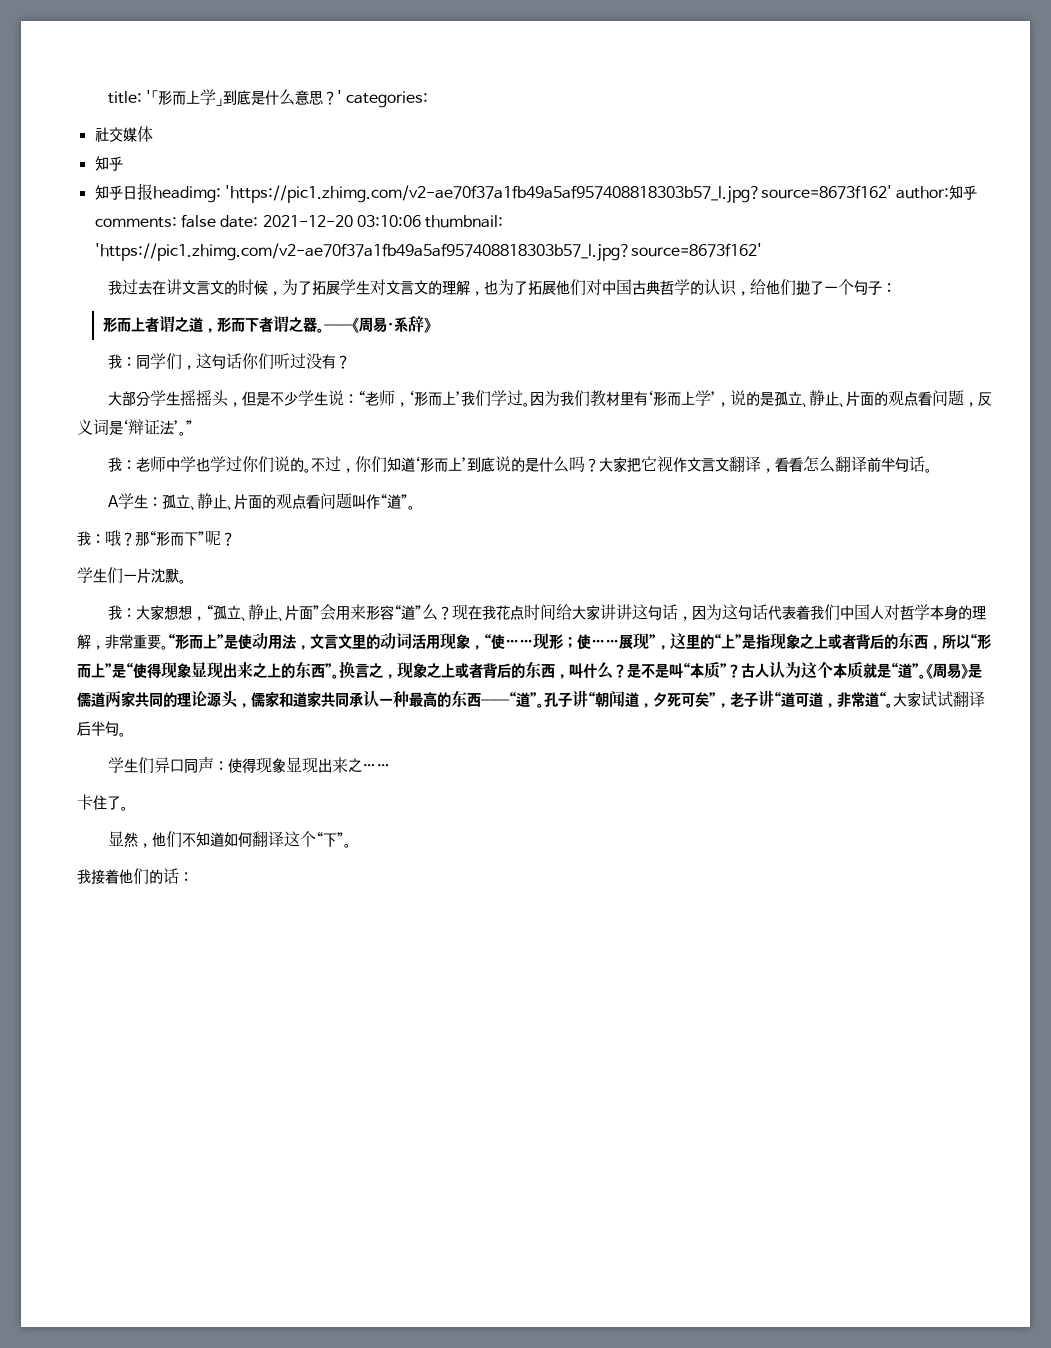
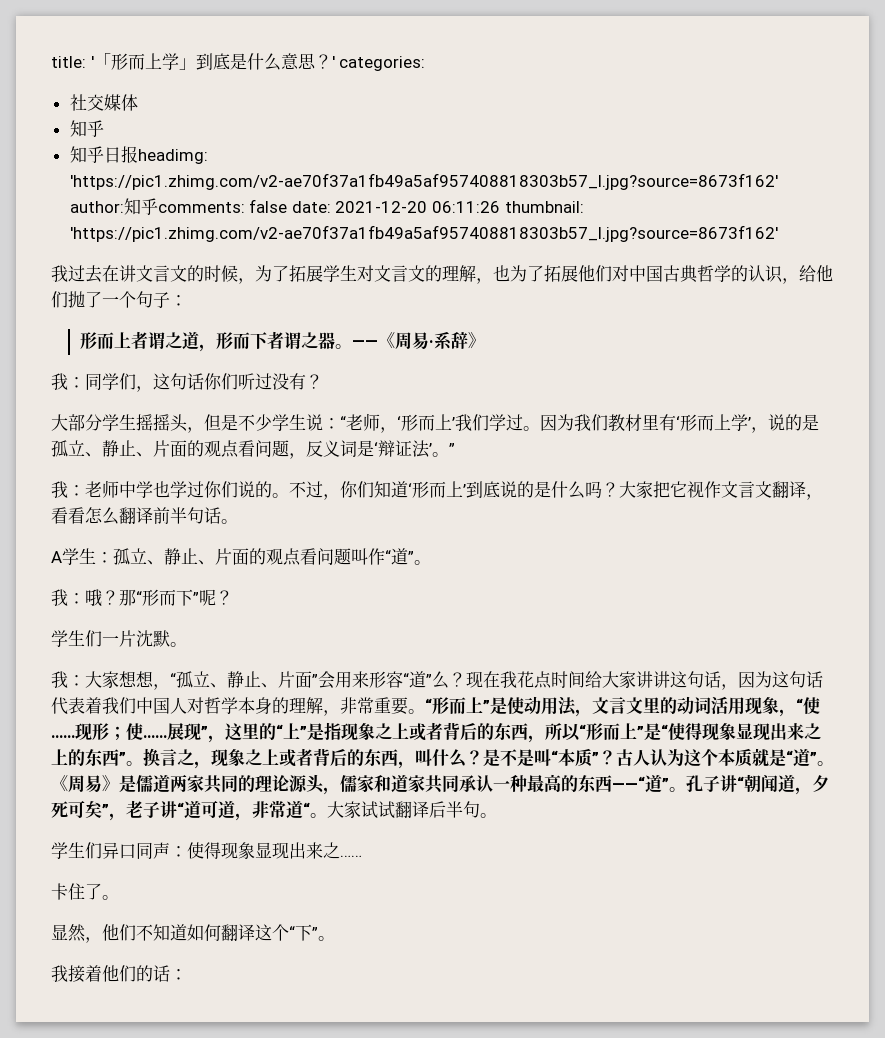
[356,215,421,227] 03:10:06 -> [432,201,501,213] 06:11:26

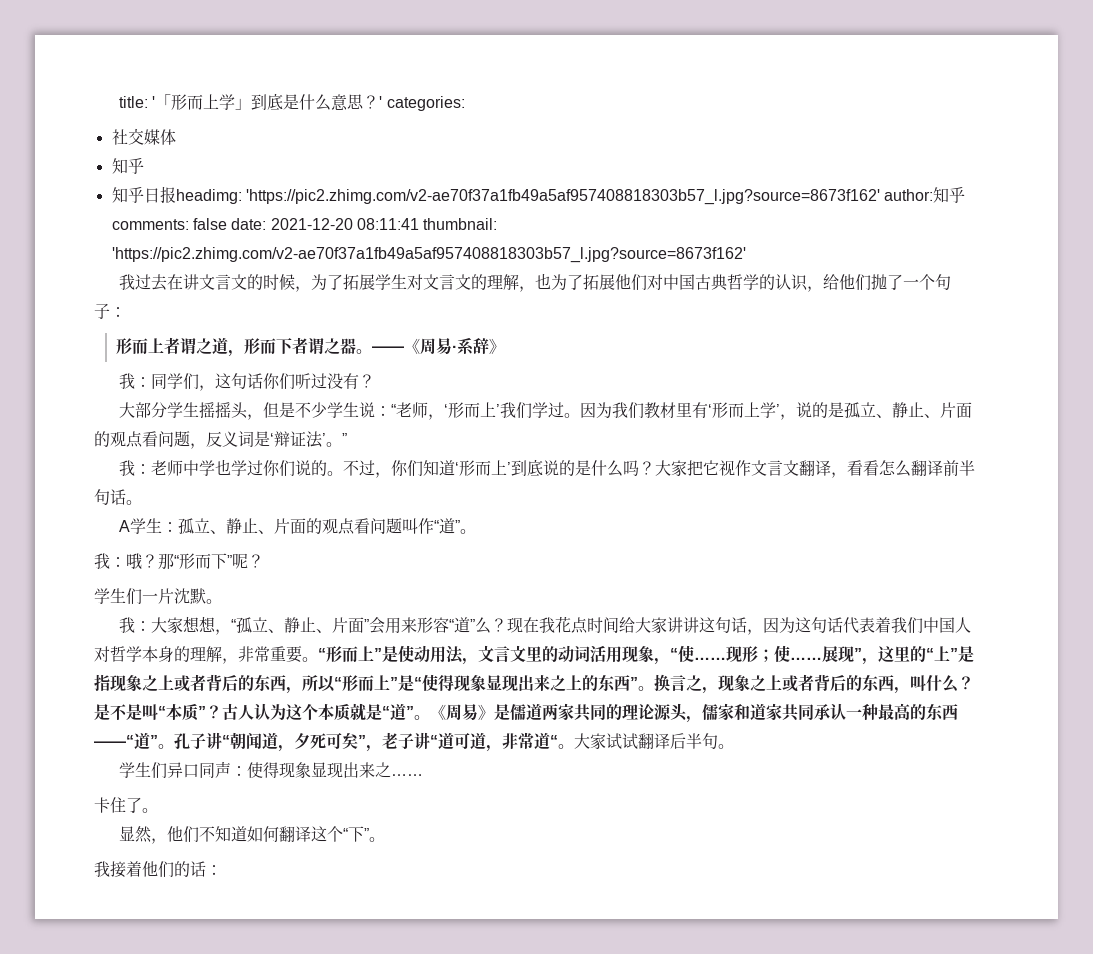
[69,173,778,190] 'https://pic1.zhimg.com/v2-ae70f37a1fb49a5af957408818303b57_l.jpg?source=8673f162' -> [245,189,880,205] 'https://pic2.zhimg.com/v2-ae70f37a1fb49a5af957408818303b57_l.jpg?source=8673f162'
[432,201,584,213] [69,225,778,242] 06:11:26 thumbnail: 'https://pic1.zhimg.com/v2-ae70f37a1fb49a5af957408818303b57_l.jpg?source=8673f162' -> [356,218,498,230] [111,247,746,263] 08:11:41 thumbnail: 'https://pic2.zhimg.com/v2-ae70f37a1fb49a5af957408818303b57_l.jpg?source=8673f162'

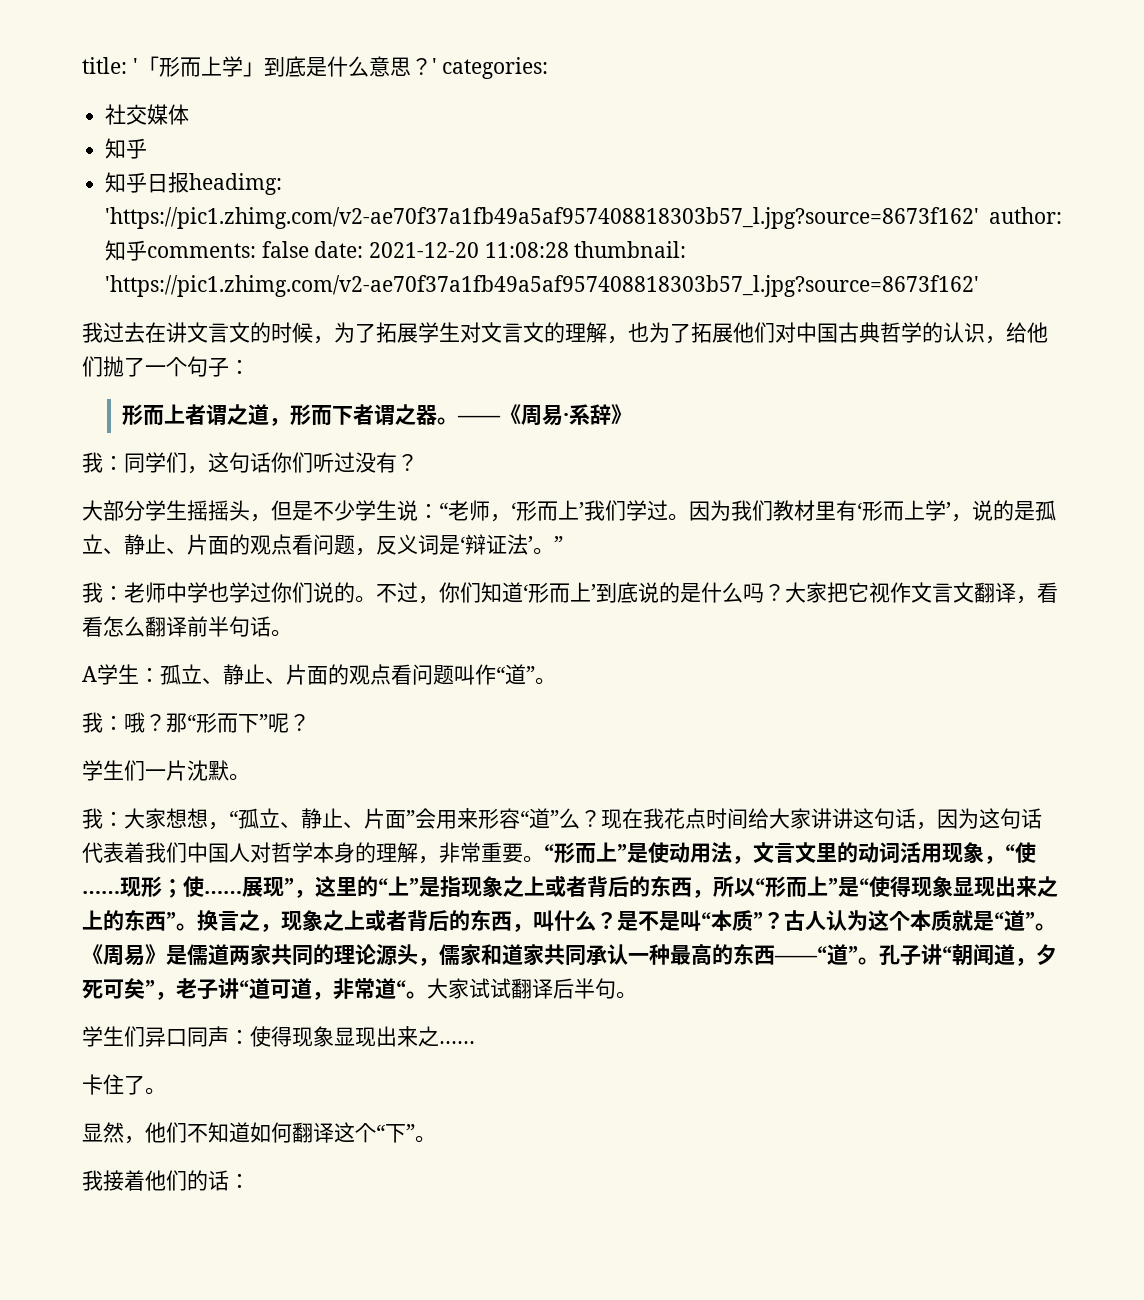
[245,189,880,205] 'https://pic2.zhimg.com/v2-ae70f37a1fb49a5af957408818303b57_l.jpg?source=8673f162' -> [105,207,980,229] 'https://pic1.zhimg.com/v2-ae70f37a1fb49a5af957408818303b57_l.jpg?source=8673f162'
[356,218,498,230] [111,247,746,263] 08:11:41 thumbnail: 'https://pic2.zhimg.com/v2-ae70f37a1fb49a5af957408818303b57_l.jpg?source=8673f162' -> [484,241,687,258] [105,275,980,297] 11:08:28 thumbnail: 'https://pic1.zhimg.com/v2-ae70f37a1fb49a5af957408818303b57_l.jpg?source=8673f162'

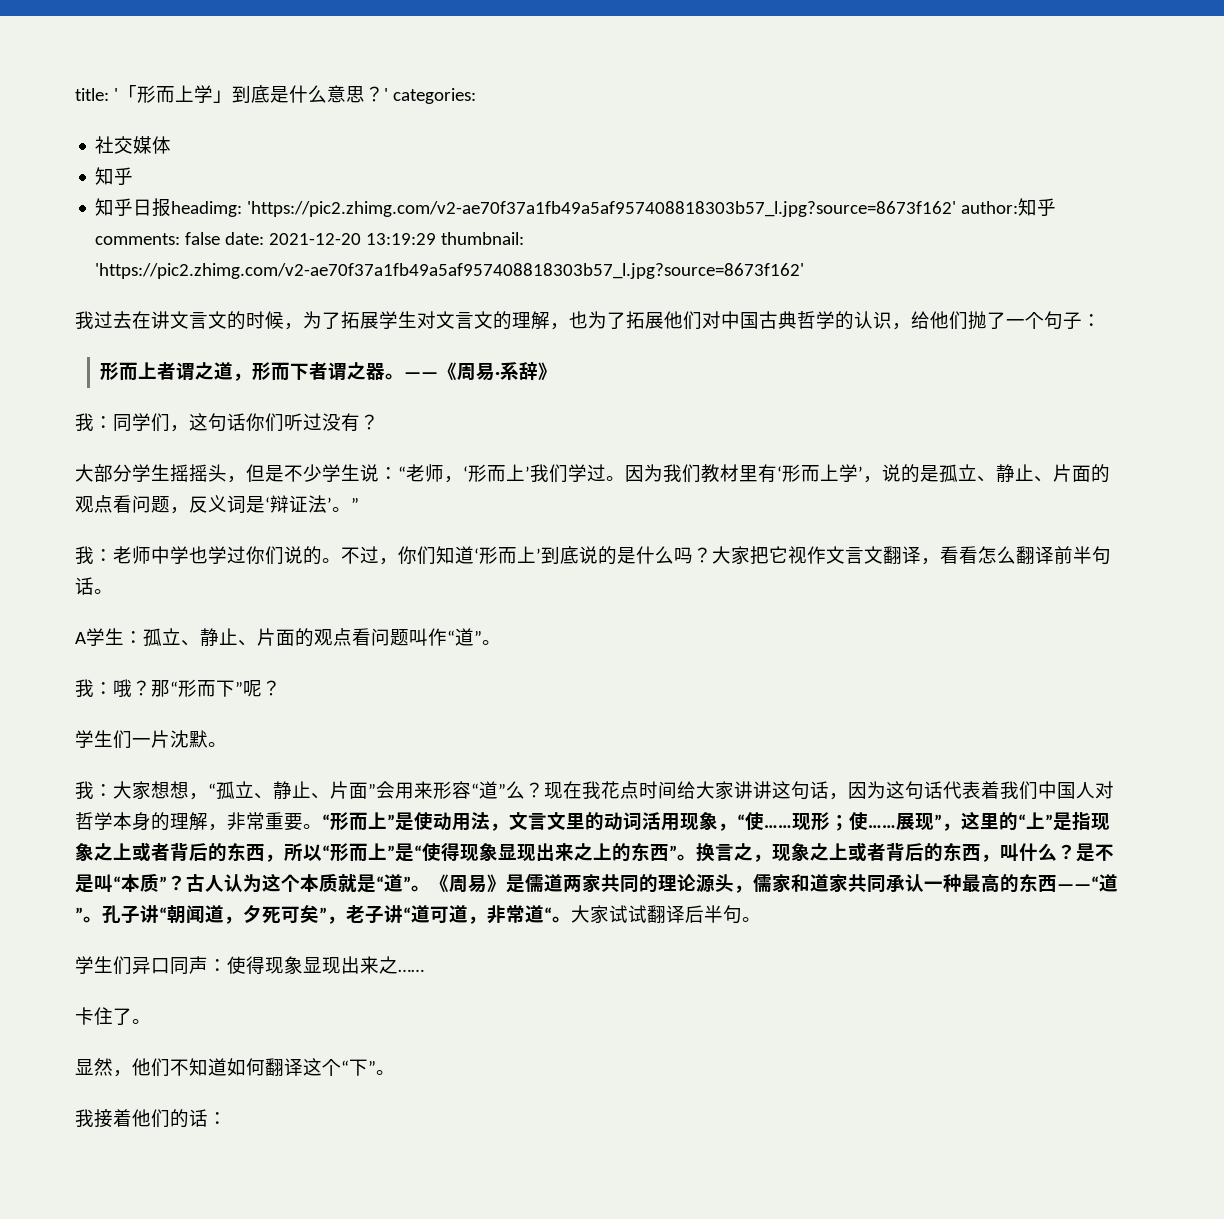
[105,207,980,229] 'https://pic1.zhimg.com/v2-ae70f37a1fb49a5af957408818303b57_l.jpg?source=8673f162' -> [247,201,957,217] 'https://pic2.zhimg.com/v2-ae70f37a1fb49a5af957408818303b57_l.jpg?source=8673f162'
[484,241,687,258] [105,275,980,297] 11:08:28 thumbnail: 'https://pic1.zhimg.com/v2-ae70f37a1fb49a5af957408818303b57_l.jpg?source=8673f162' -> [366,232,525,245] [95,263,805,279] 13:19:29 thumbnail: 'https://pic2.zhimg.com/v2-ae70f37a1fb49a5af957408818303b57_l.jpg?source=8673f162'

